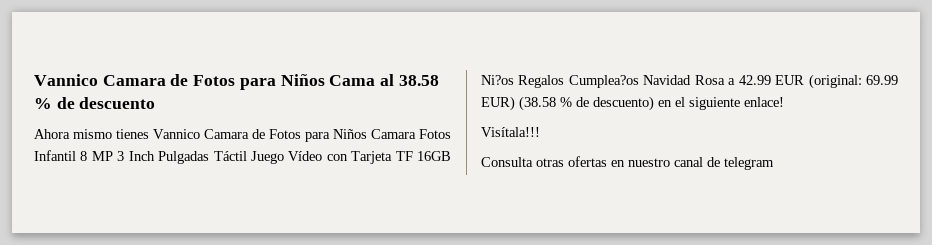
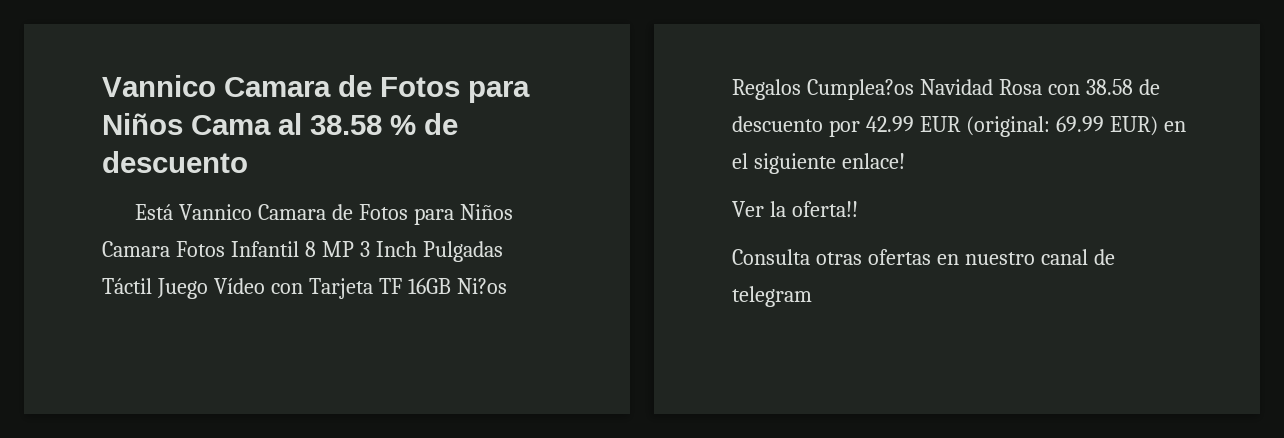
[34,129,149,139] Ahora mismo tienes -> [135,204,174,220] Está
[728,78,736,85] a -> [1047,79,1160,95] [732,116,860,137] con 38.58 de descuento por
[519,96,654,111] (38.58 % de descuento) -> (1158, 126) none
[481,127,540,137] Visítala!!! -> [732,201,858,217] Ver la oferta!!

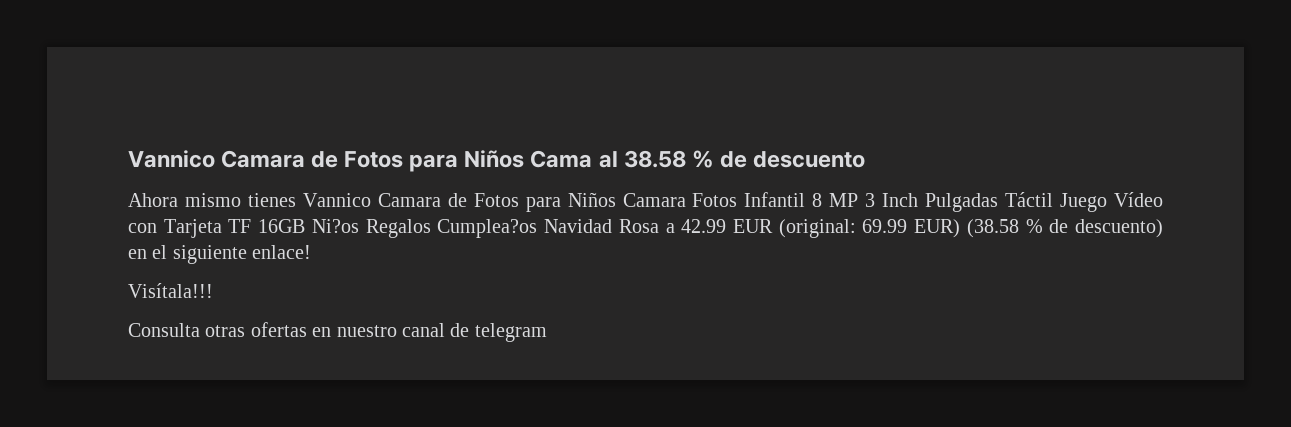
[135,204,174,220] Está -> [128,193,296,207] Ahora mismo tienes
[1047,79,1160,95] [732,116,860,137] con 38.58 de descuento por -> [665,223,675,233] a
(1158, 126) none -> [966,219,1163,238] (38.58 % de descuento)
[732,201,858,217] Ver la oferta!! -> [128,283,213,298] Visítala!!!

